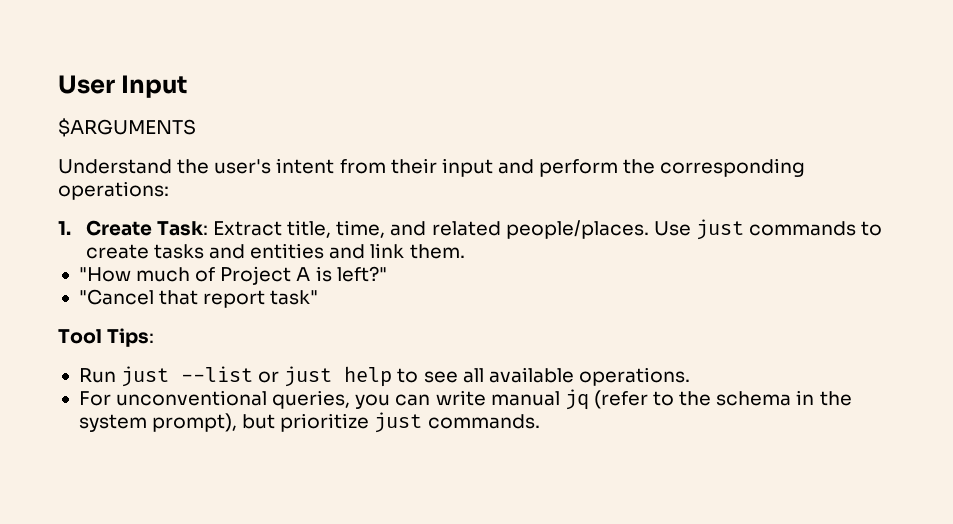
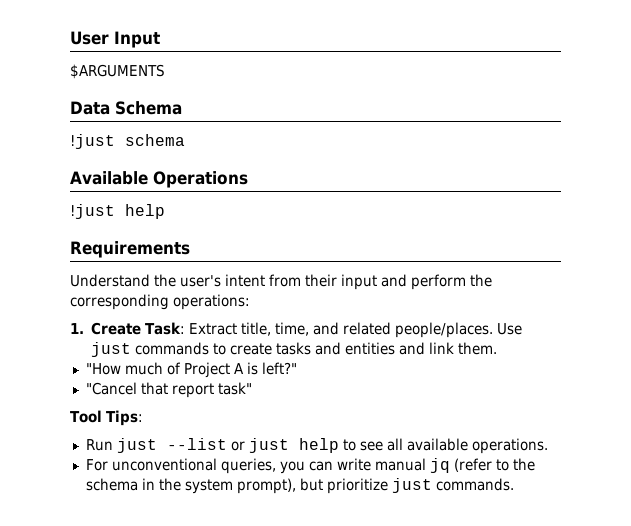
(196, 127) none -> [70,101,182,115] [70,134,185,149] [70,171,248,188] [70,204,165,219] [70,241,190,258] // Data Schema // !just schema // Available Operations // !just help // Requirements

